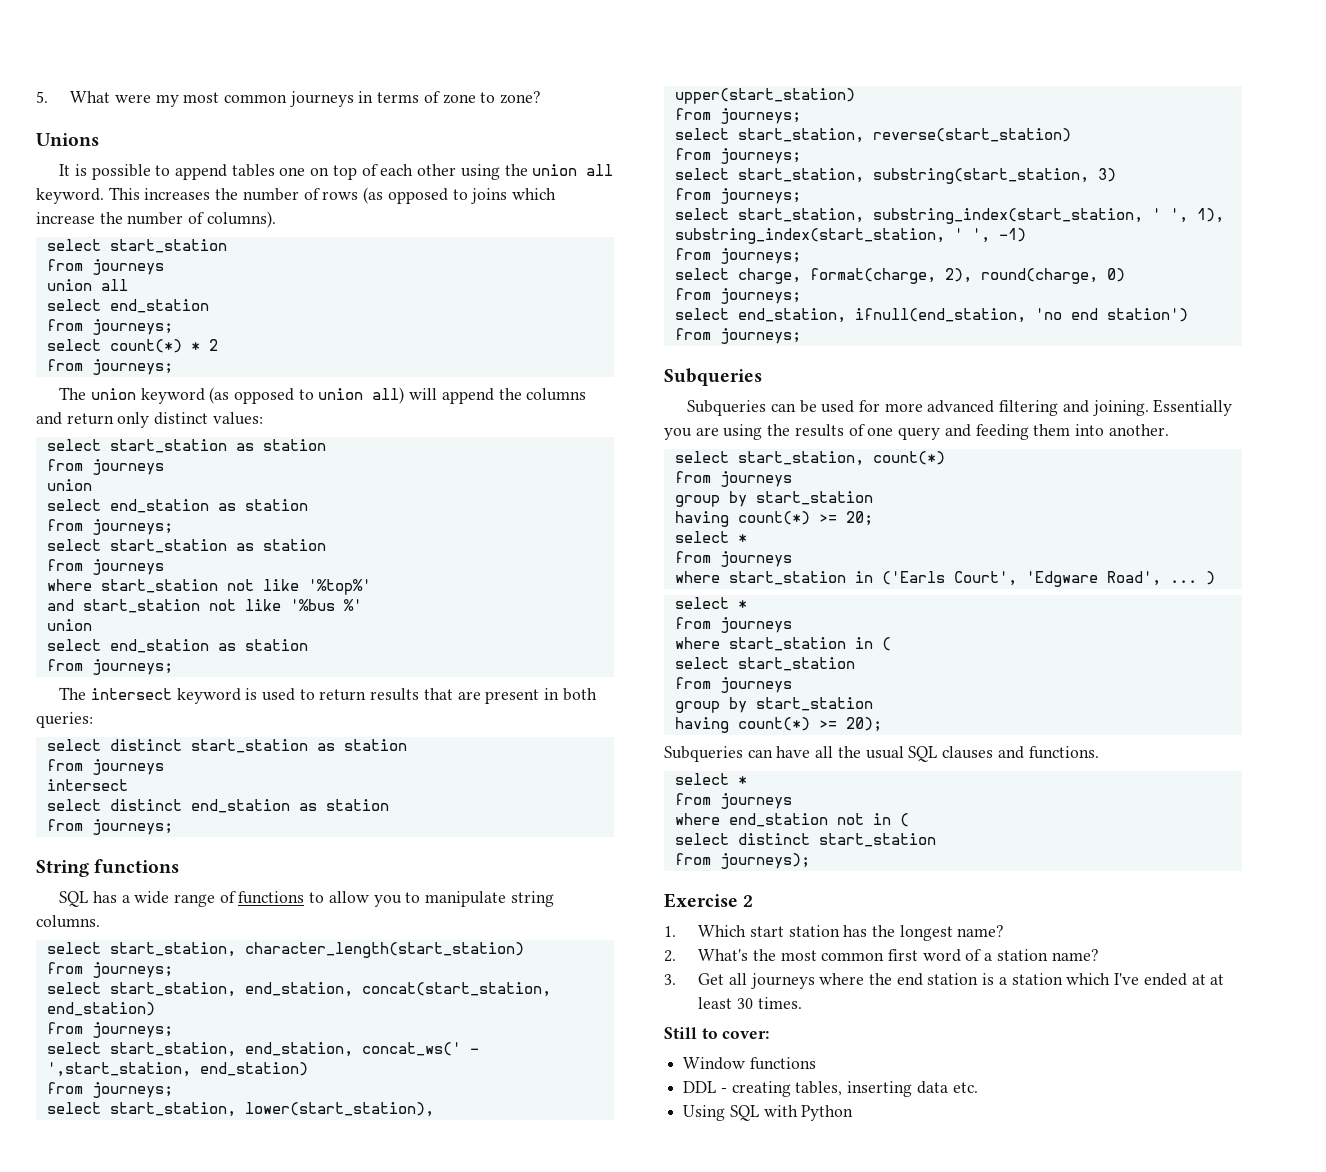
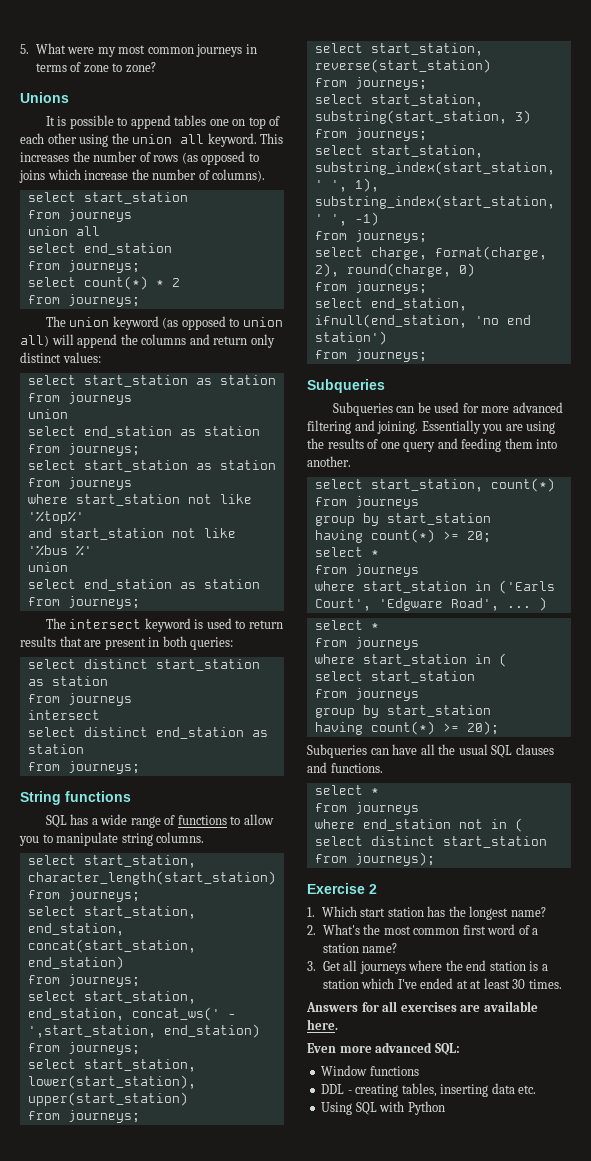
[664,1027,770,1039] Still to cover: -> [306,1001,538,1012] [307,1019,338,1030] [307,1042,460,1055] Answers for all exercises are available here. // Even more advanced SQL:

